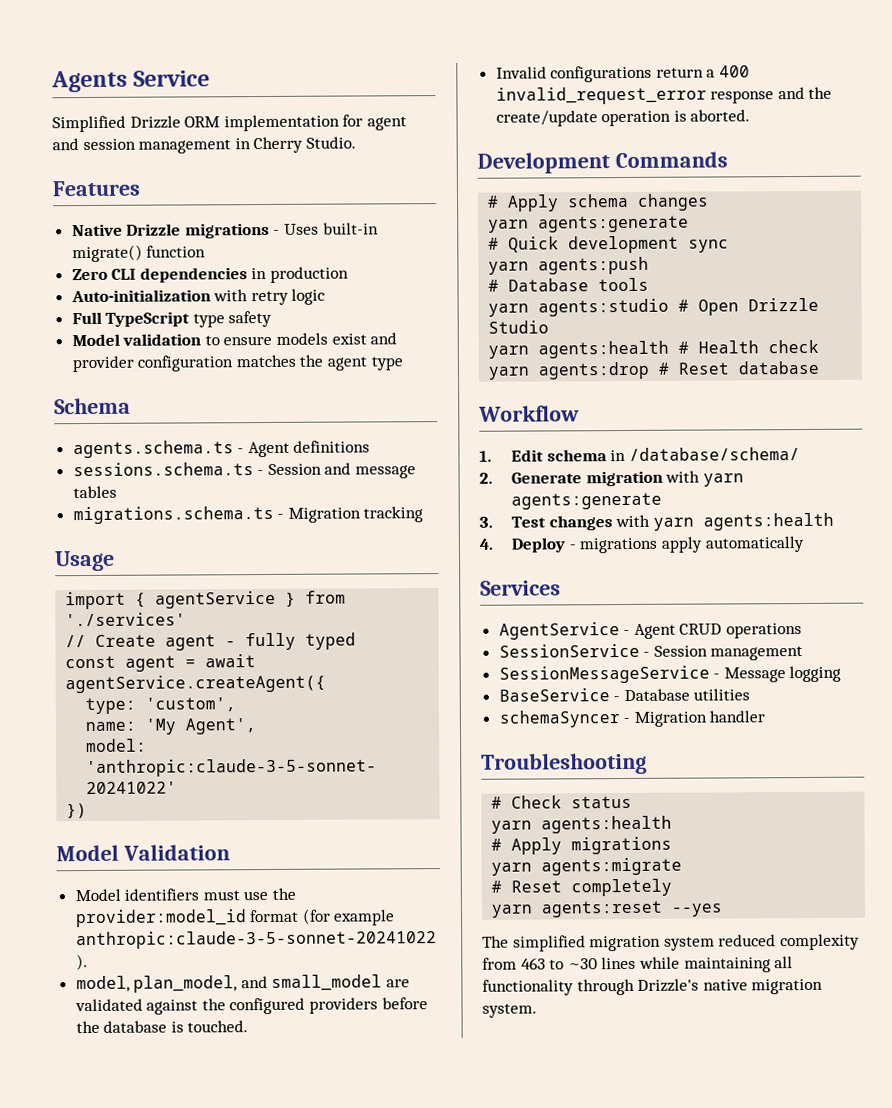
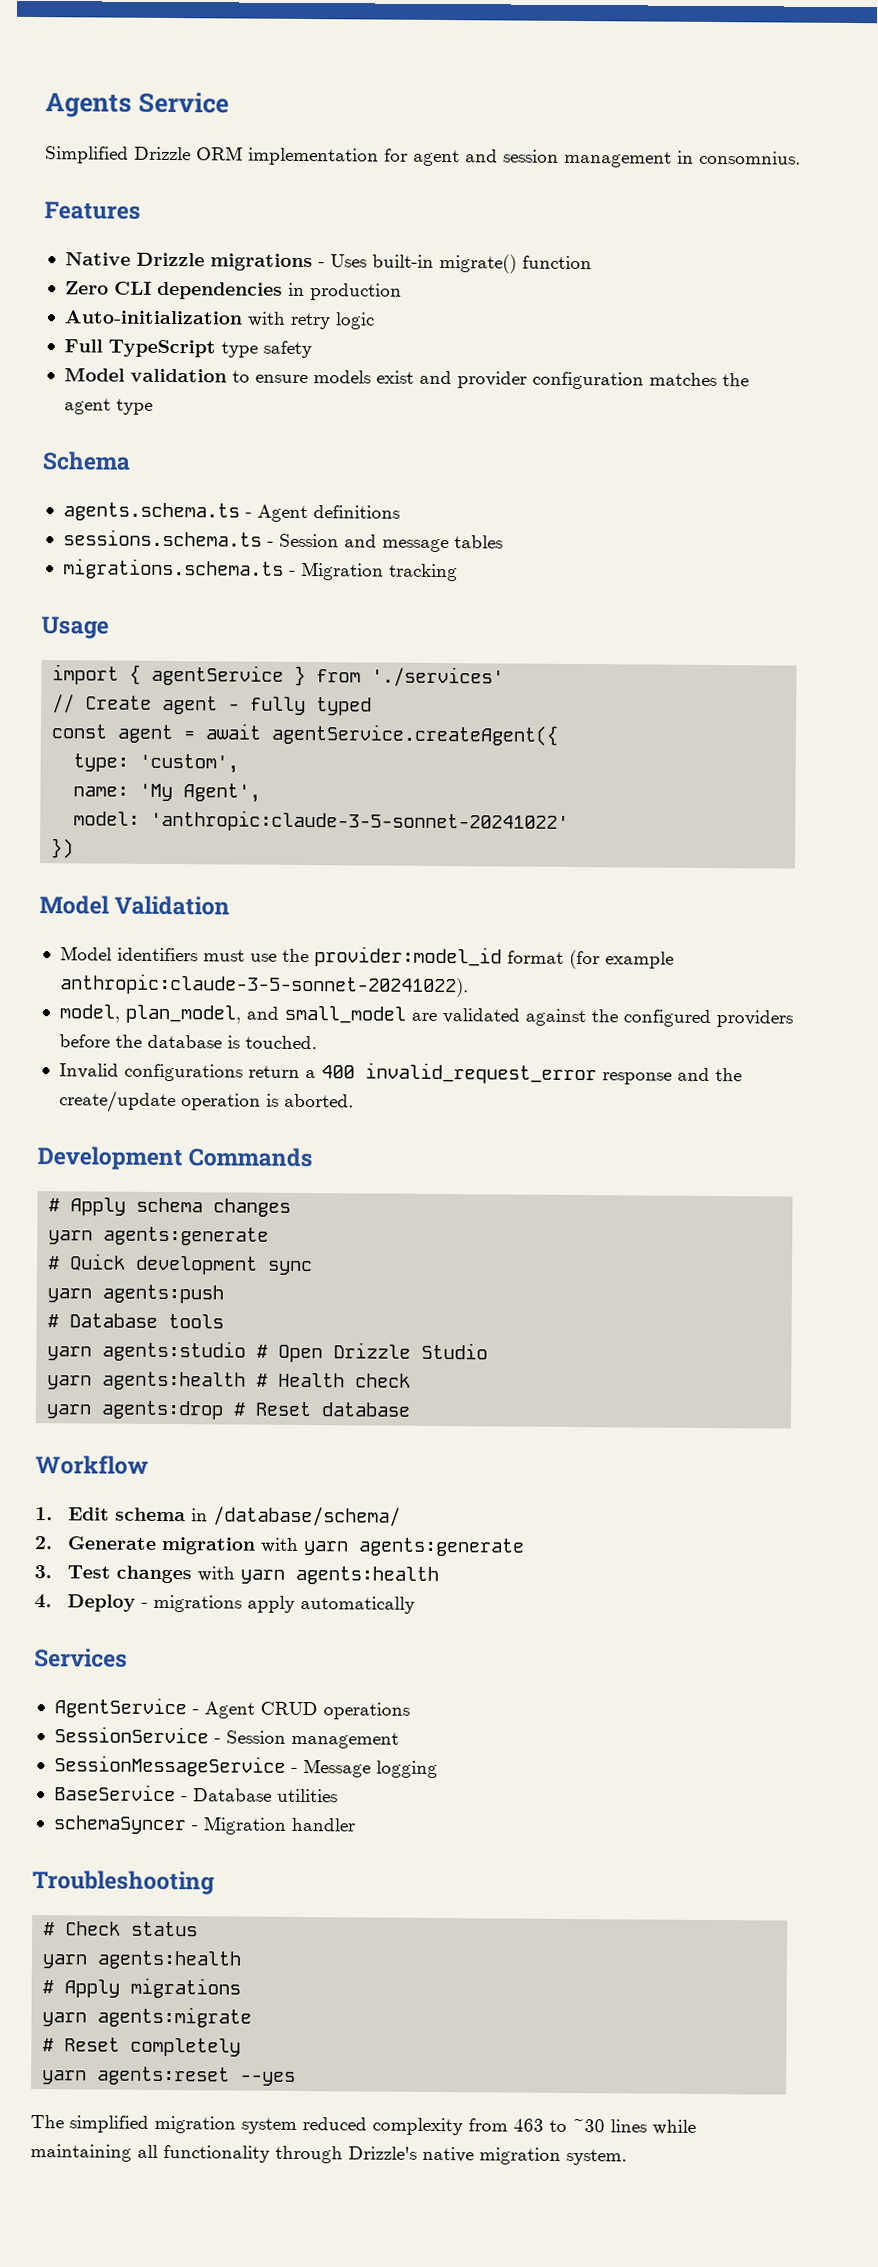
[253,136,356,154] Cherry Studio. -> [699,150,801,165] consomnius.

